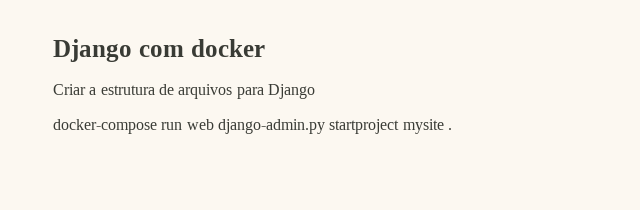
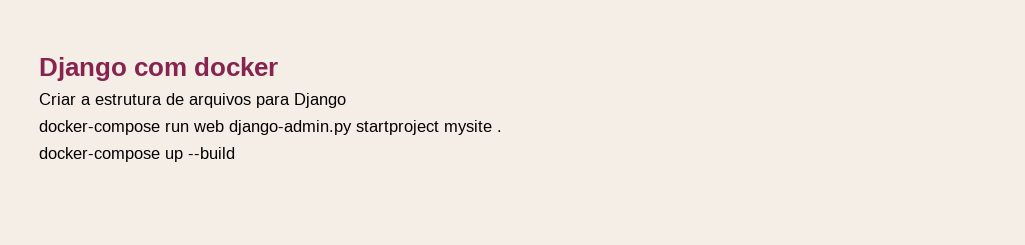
(452, 129) none -> [39,147,235,162] // docker-compose up --build

